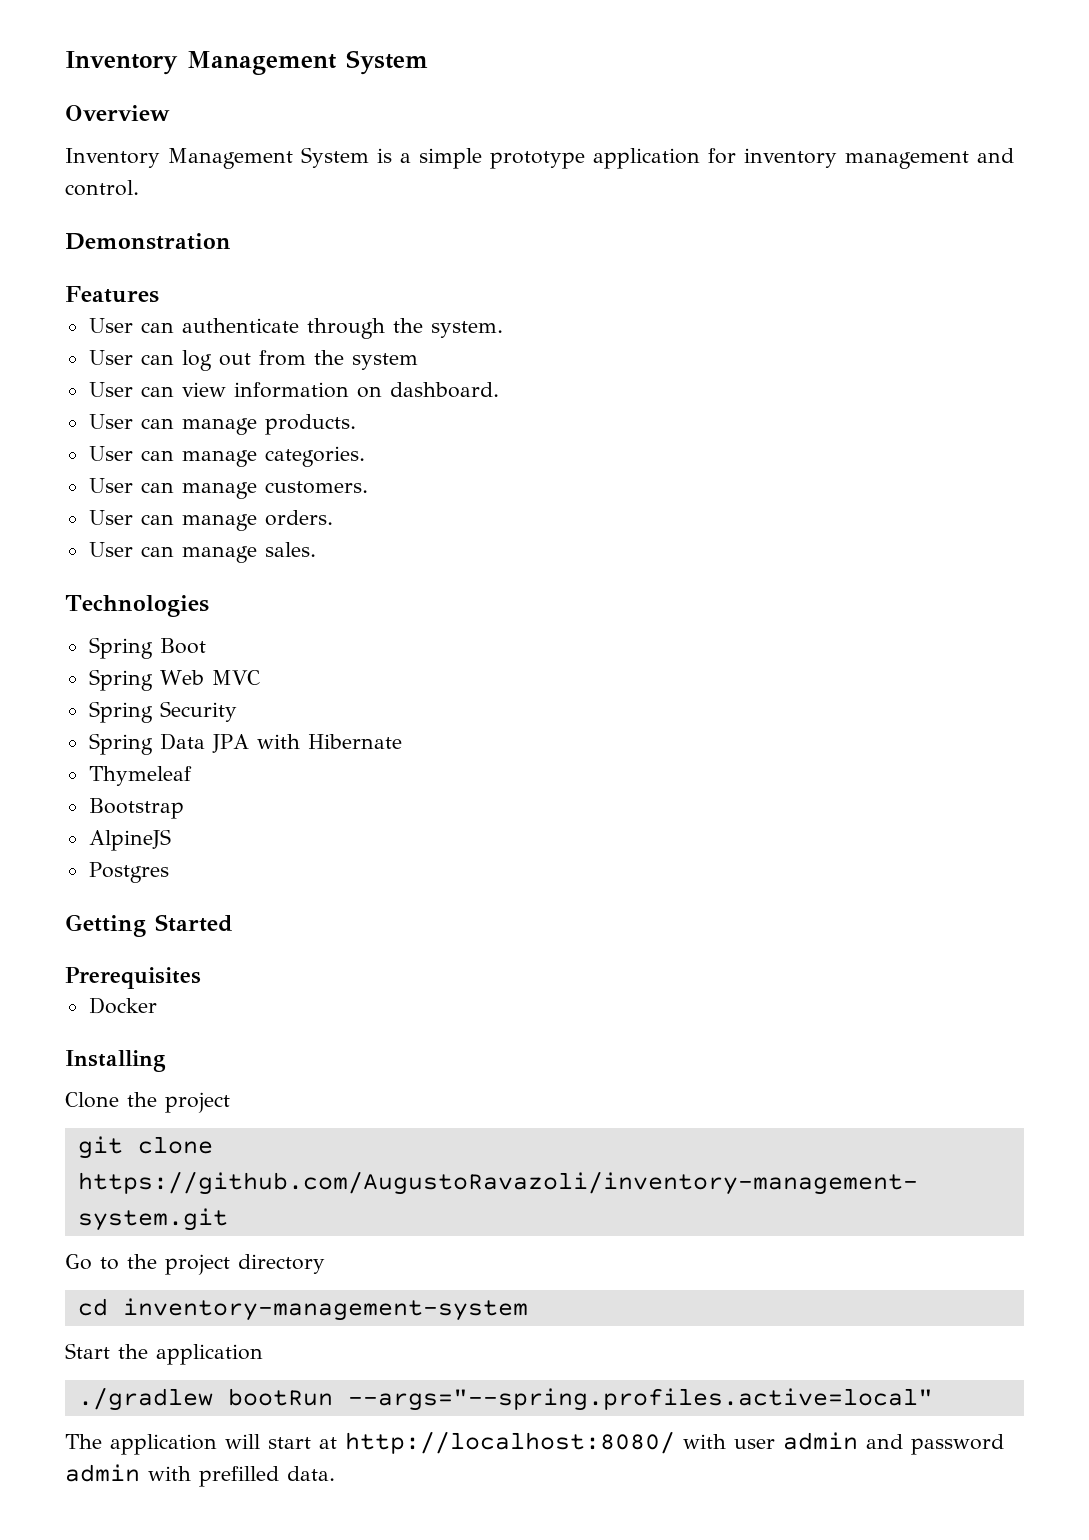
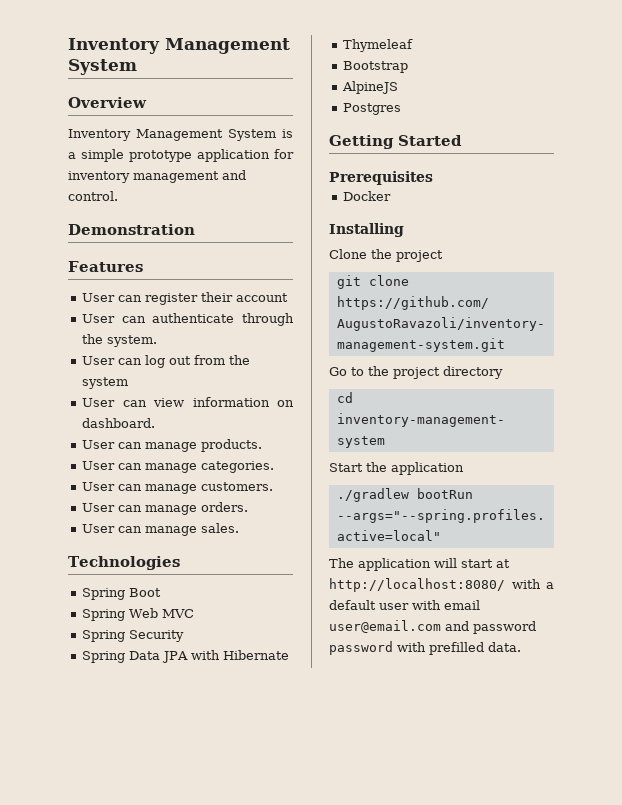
(159, 294) none -> [82,292,289,305] // User can register their account
[734,1432,858,1450] user admin -> [546,582,554,589] [329,600,480,610] [329,620,441,633] a default user with email user@email.com
[65,1464,140,1482] admin -> [329,641,393,655] password

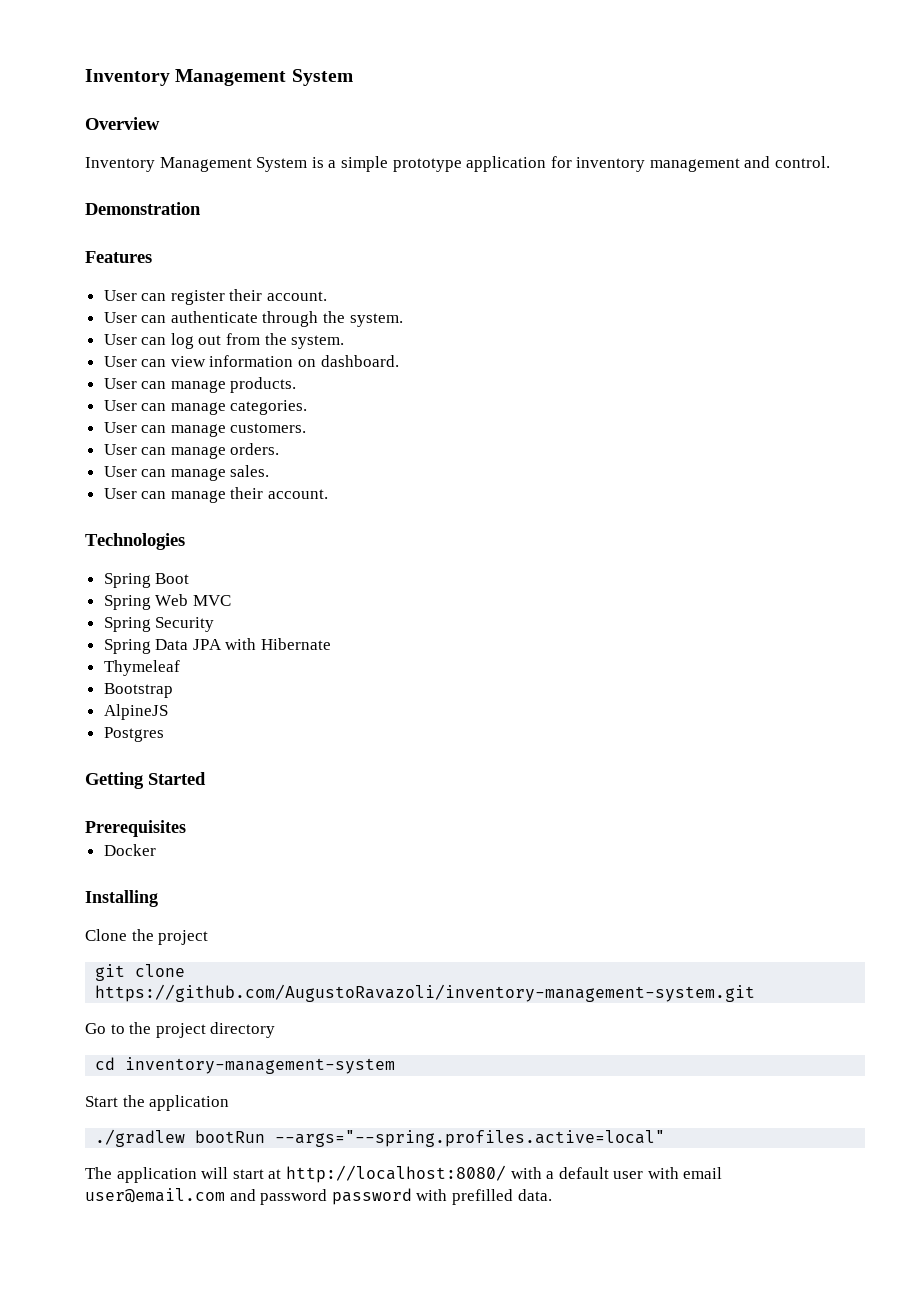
[236,293,289,302] account -> [267,291,328,301] account.
[82,377,129,389] system -> [291,335,345,349] system.
(240, 528) none -> [103,487,329,503] // User can manage their account.

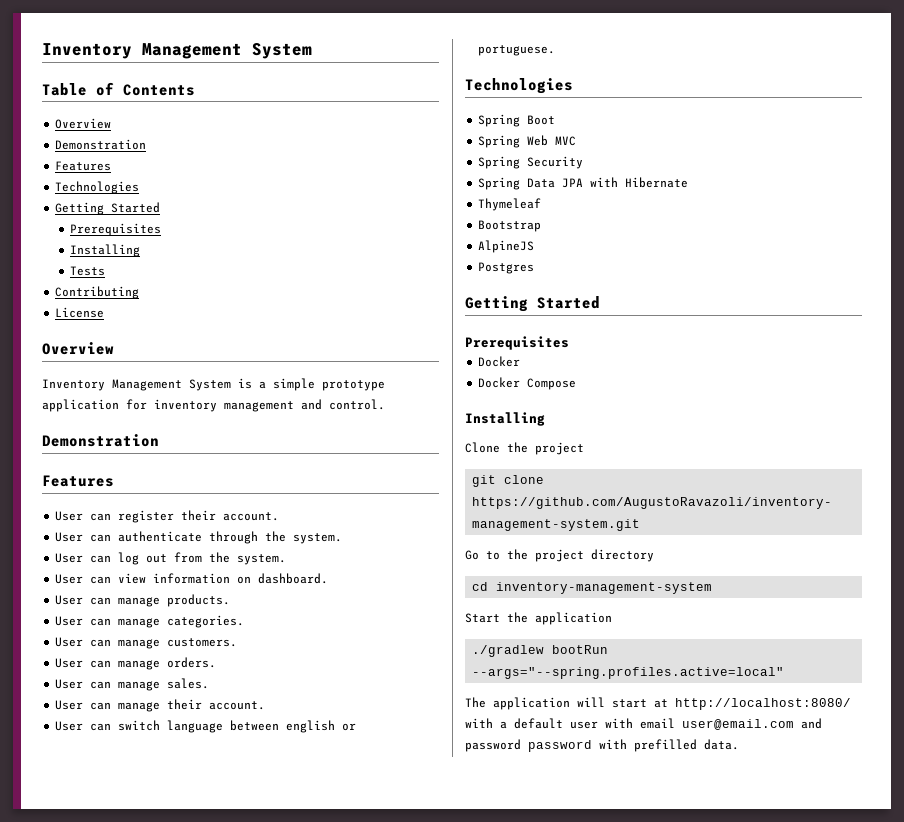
[85,69,353,86] Inventory Management System -> [42,43,312,59] [42,82,195,96] [55,118,112,129] [55,139,147,150] [55,161,112,171] [55,181,140,194] [55,202,161,215] [69,223,161,236] [69,244,140,257] [69,266,105,276] [55,286,140,299] [55,307,105,318] Inventory Management System // Table of Contents // Overview // Demonstration // Features // Technologies // Getting Started // Prerequisites // Installing // Tests // Contributing // License
(329, 494) none -> [55,720,357,733] [478,45,556,56] // User can switch language between english or portuguese.
(156, 850) none -> [478,377,577,390] // Docker Compose

